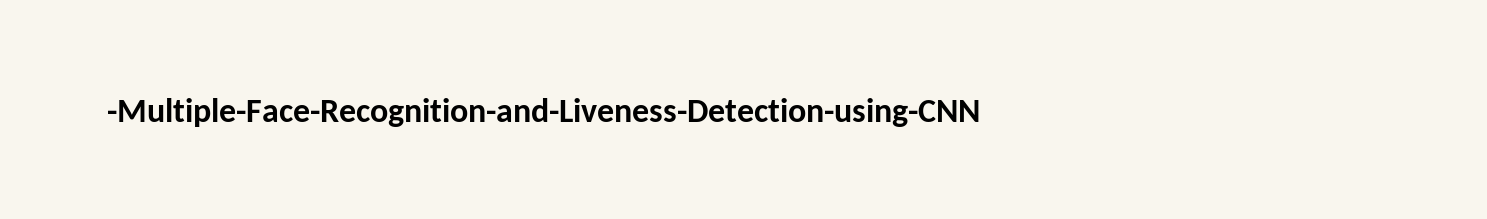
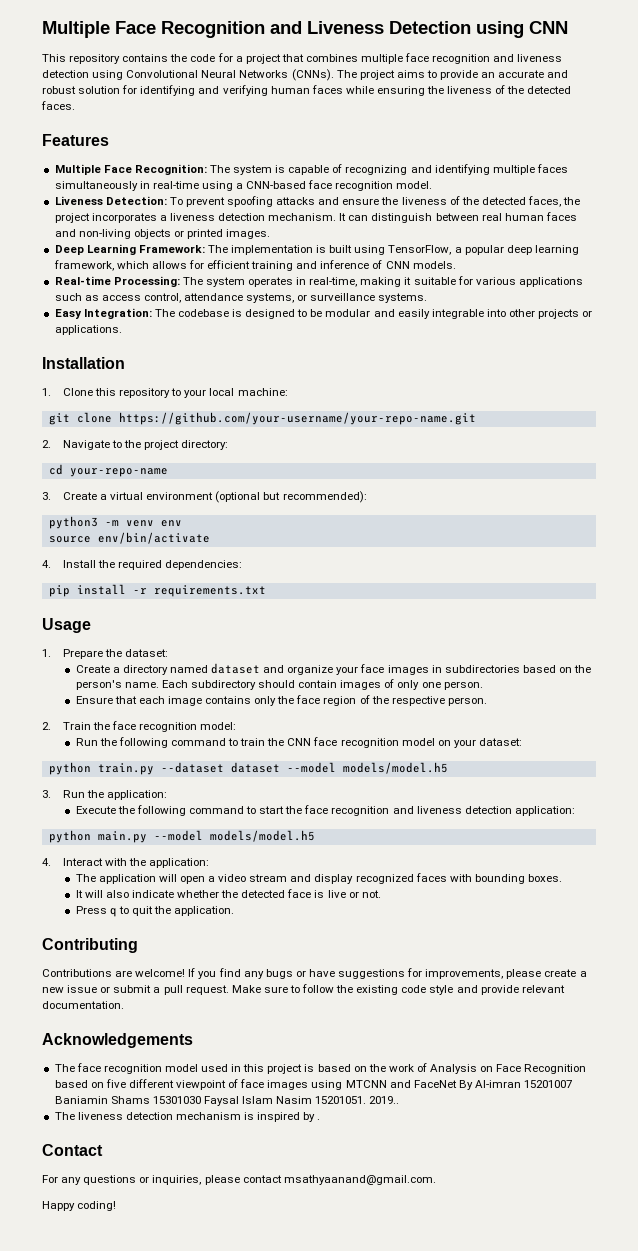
[107,98,980,127] -Multiple-Face-Recognition-and-Liveness-Detection-using-CNN -> [42,21,568,38] [42,53,563,64] [42,69,569,81] [42,85,572,96] [41,101,75,110] [42,134,109,146] [54,164,568,175] [54,180,433,191] [54,196,581,207] [54,212,577,223] [54,229,271,239] [54,244,579,255] [53,260,456,271] [54,276,583,287] [54,293,428,303] [54,308,593,319] [54,325,122,335] [42,357,125,369] [42,388,288,398] [48,412,476,425] [42,440,229,450] [48,464,168,477] [42,491,367,503] [48,516,182,529] [48,532,210,544] [42,560,243,570] [48,584,266,597] [42,618,91,633] [42,649,169,659] [75,663,592,675] [75,679,483,690] [75,695,487,706] [42,721,237,732] [75,737,522,748] [48,762,448,775] [42,790,168,800] [75,805,575,816] [48,830,315,843] [42,858,210,868] [75,873,562,884] [75,889,381,898] [75,906,235,917] [42,938,138,953] [42,968,587,979] [42,984,565,995] [42,1001,124,1009] [42,1033,193,1048] [54,1063,587,1074] [54,1079,573,1090] [54,1096,400,1106] [54,1112,321,1122] [42,1144,103,1156] [42,1175,436,1185] [42,1201,117,1211] Multiple Face Recognition and Liveness Detection using CNN // This repository contains the code for a project that combines multiple face recognition and liveness detection using Convolutional Neural Networks (CNNs). The project aims to provide an accurate and robust solution for identifying and verifying human faces while ensuring the liveness of the detected faces. // Features // Multiple Face Recognition: The system is capable of recognizing and identifying multiple faces simultaneously in real-time using a CNN-based face recognition model. // Liveness Detection: To prevent spoofing attacks and ensure the liveness of the detected faces, the project incorporates a liveness detection mechanism. It can distinguish between real human faces and non-living objects or printed images. // Deep Learning Framework: The implementation is built using TensorFlow, a popular deep learning framework, which allows for efficient training and inference of CNN models. // Real-time Processing: The system operates in real-time, making it suitable for various applications such as access control, attendance systems, or surveillance systems. // Easy Integration: The codebase is designed to be modular and easily integrable into other projects or applications. // Installation // 1. Clone this repository to your local machine: // git clone https://github.com/your-username/your-repo-name.git // 2. Navigate to the project directory: // cd your-repo-name // 3. Create a virtual environment (optional but recommended): // python3 -m venv env // source env/bin/activate // 4. Install the required dependencies: // pip install -r requirements.txt // Usage // 1. Prepare the dataset: // Create a directory named dataset and organize your face images in subdirectories based on the person's name. Each subdirectory should contain images of only one person. // Ensure that each image contains only the face region of the respective person. // 2. Train the face recognition model: // Run the following command to train the CNN face recognition model on your dataset: // python train.py --dataset dataset --model models/model.h5 // 3. Run the application: // Execute the following command to start the face recognition and liveness detection application: // python main.py --model models/model.h5 // 4. Interact with the application: // The application will open a video stream and display recognized faces with bounding boxes. // It will also indicate whether the detected face is live or not. // Press q to quit the application. // Contributing // Contributions are welcome! If you find any bugs or have suggestions for improvements, please create a new issue or submit a pull request. Make sure to follow the existing code style and provide relevant documentation. // Acknowledgements // The face recognition model used in this project is based on the work of Analysis on Face Recognition based on five different viewpoint of face images using MTCNN and FaceNet By Al-imran 15201007 Baniamin Shams 15301030 Faysal Islam Nasim 15201051. 2019.. // The liveness detection mechanism is inspired by . // Contact // For any questions or inquiries, please contact msathyaanand@gmail.com. // Happy coding!

